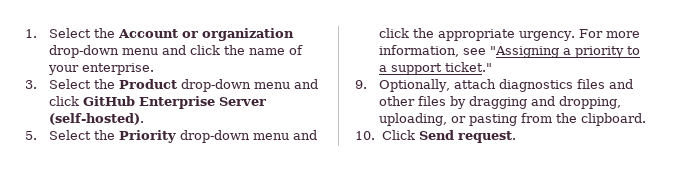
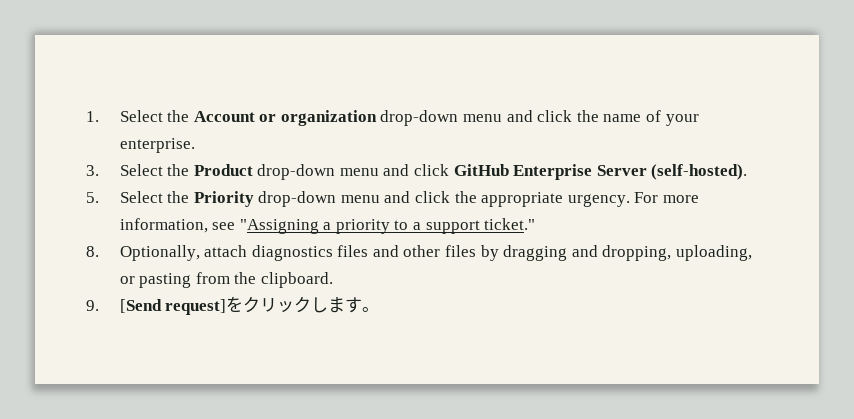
[355,80,367,89] 9. -> [86,246,99,257] 8.
[355,130,516,143] 10. Click Send request. -> [86,296,380,315] 9. [Send request]をクリックします。

